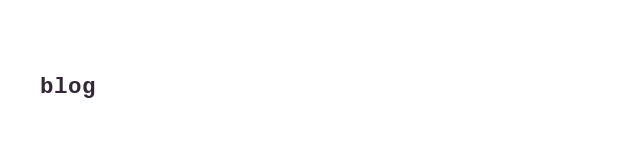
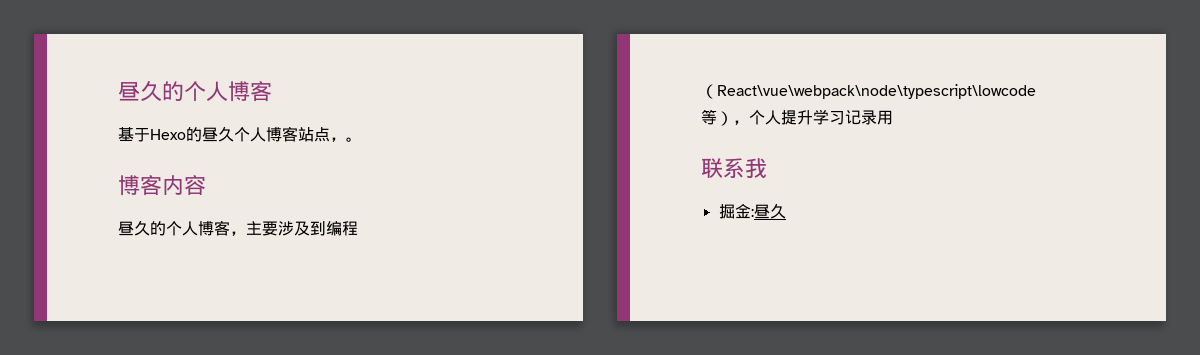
[40,77,96,98] blog -> [118,81,272,102] [118,126,362,142] [118,175,206,196] [118,220,358,236] [701,84,1036,99] [701,109,893,126] [701,158,767,178] [718,203,786,219] 昼久的个人博客 // 基于Hexo的昼久个人博客站点，。 // 博客内容 // 昼久的个人博客，主要涉及到编程（React\vue\webpack\node\typescript\lowcode等），个人提升学习记录用 // 联系我 // 掘金:昼久

